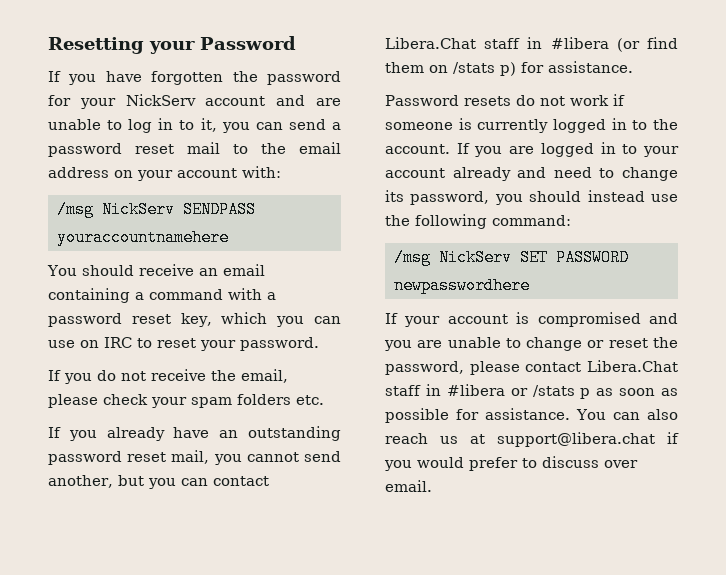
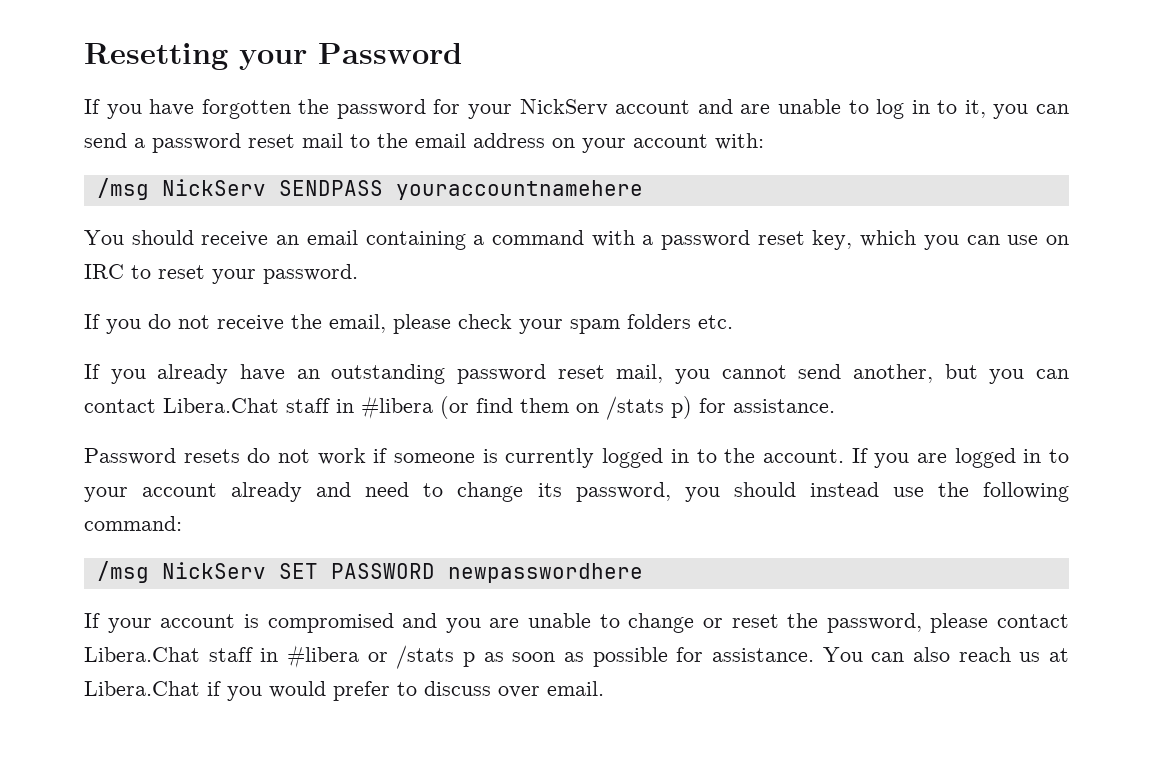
[497,432,655,447] support@libera.chat -> [84,681,200,696] Libera.Chat

